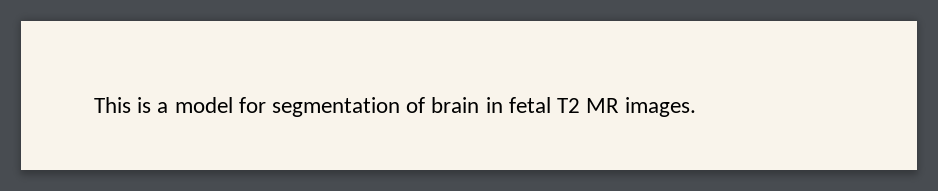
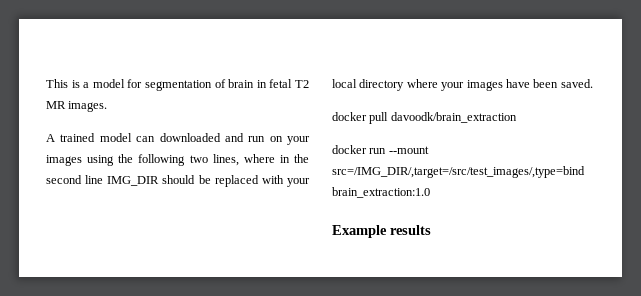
(696, 107) none -> [46,133,310,145] [46,154,309,166] [46,175,310,187] [332,79,593,91] [332,112,517,124] [332,145,429,154] [332,166,585,178] [332,187,430,198] [332,225,431,238] // A trained model can downloaded and run on your images using the following two lines, where in the second line IMG_DIR should be replaced with your local directory where your images have been saved. // docker pull davoodk/brain_extraction // docker run --mount src=/IMG_DIR/,target=/src/test_images/,type=bind brain_extraction:1.0 // Example results

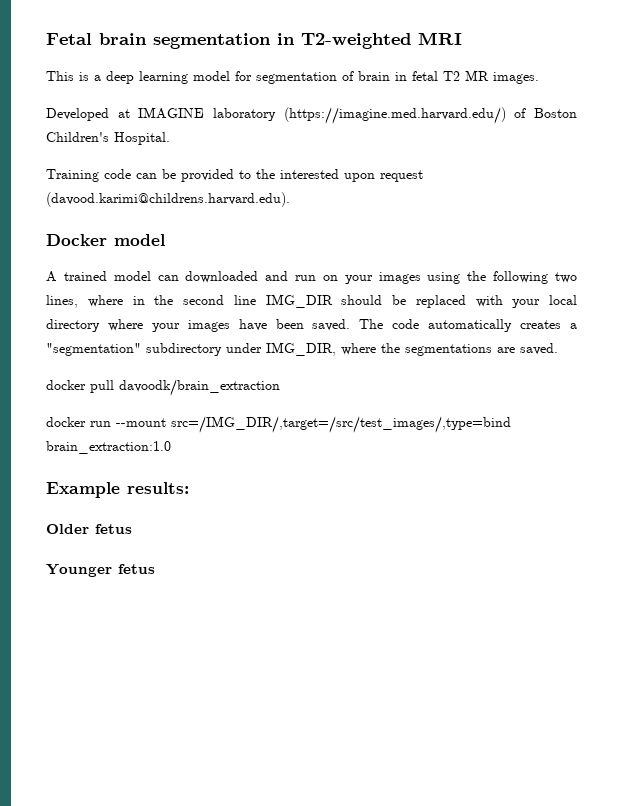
(46, 83) none -> [46,32,462,49] Fetal brain segmentation in T2-weighted MRI //
(90, 85) none -> [106,71,188,84] deep learning
(108, 106) none -> [46,107,577,124] [46,132,170,145] [46,169,423,182] [46,192,290,207] [46,234,165,246] // Developed at IMAGINE laboratory (https://imagine.med.harvard.edu/) of Boston Children's Hospital. // Training code can be provided to the interested upon request (davood.karimi@childrens.harvard.edu). // Docker model
(593, 83) none -> [359,319,578,332] [46,342,558,356] The code automatically creates a "segmentation" subdirectory under IMG_DIR, where the segmentations are saved.
[390,225,431,235] results -> [127,482,189,494] [46,524,132,534] [46,564,155,577] results: // Older fetus // Younger fetus

